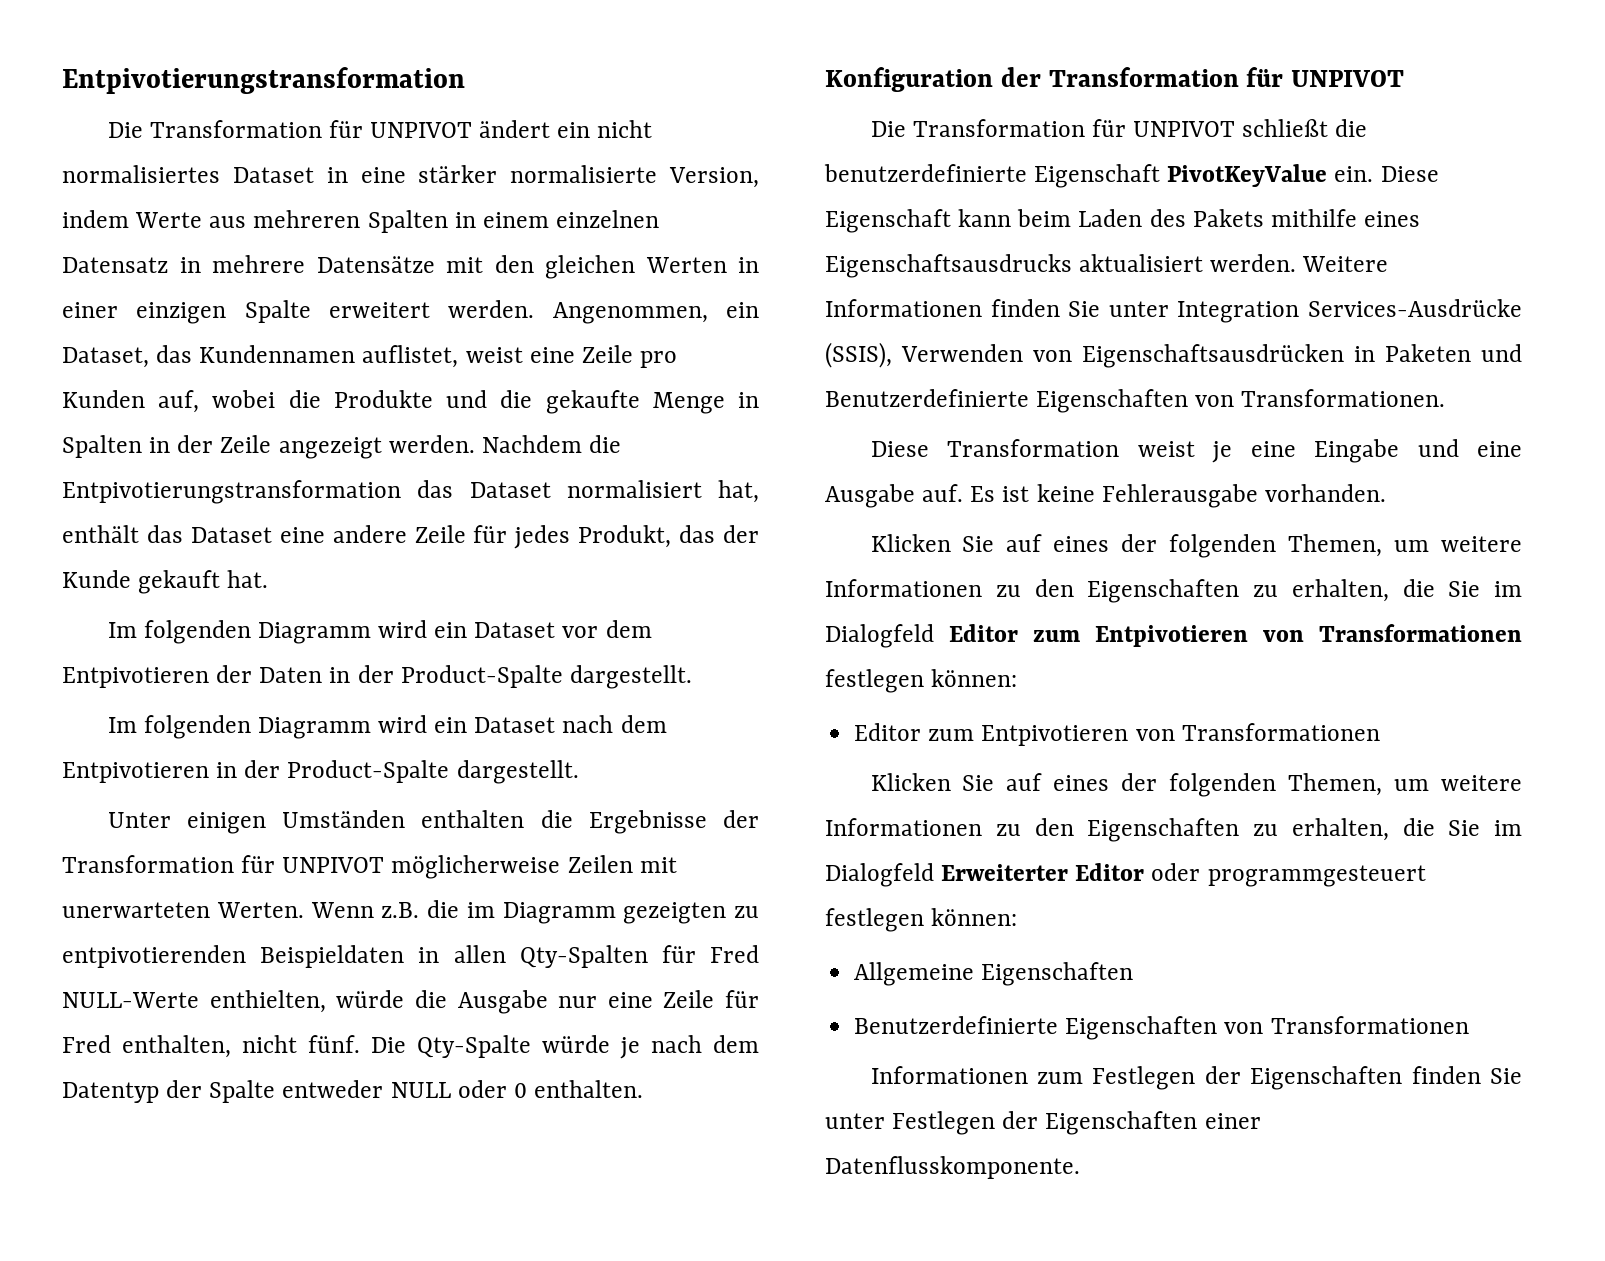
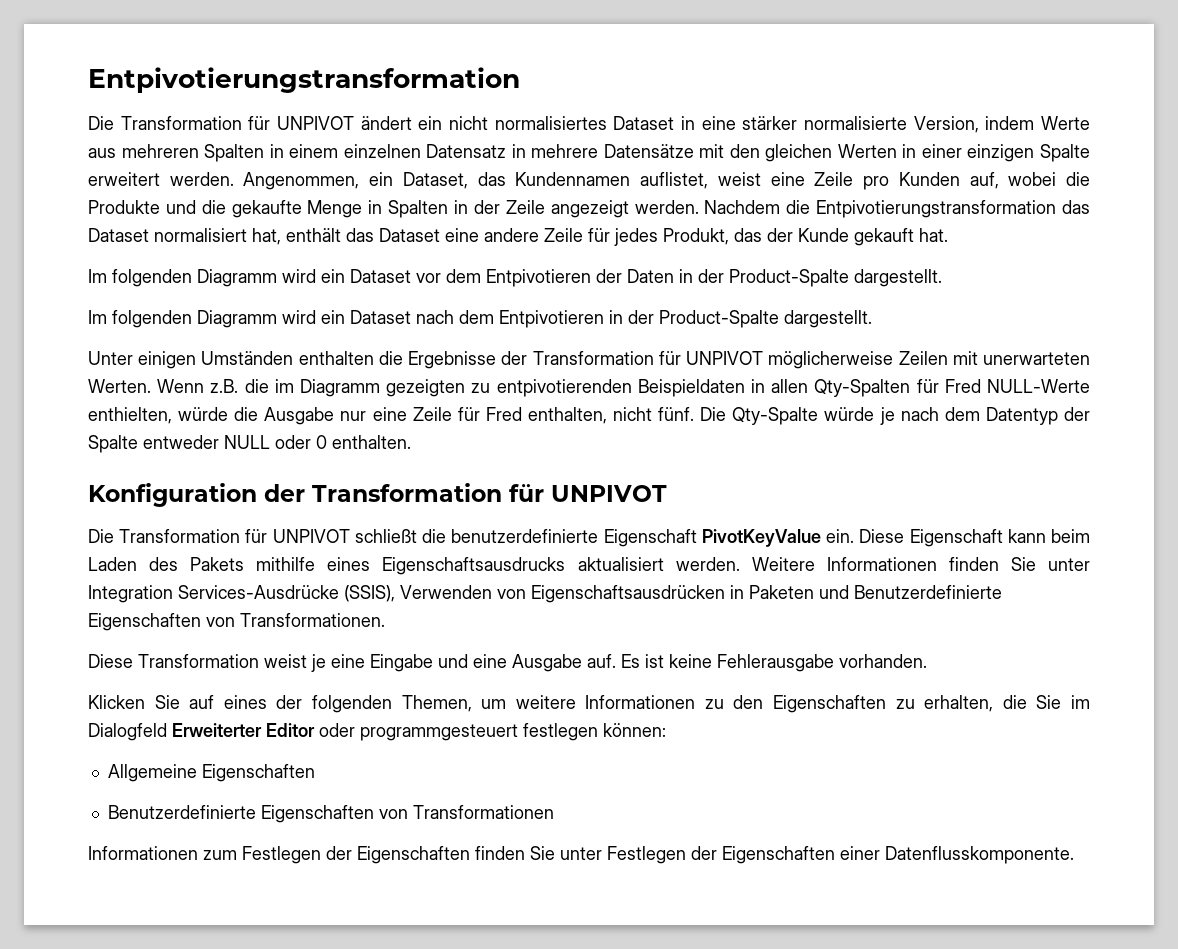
[870,534,1522,558] [825,579,1522,603] [825,624,1522,648] [825,669,1018,693] [854,723,1380,746] // Klicken Sie auf eines der folgenden Themen, um weitere Informationen zu den Eigenschaften zu erhalten, die Sie im Dialogfeld Editor zum Entpivotieren von Transformationen festlegen können: // Editor zum Entpivotieren von Transformationen -> (927, 661) none

